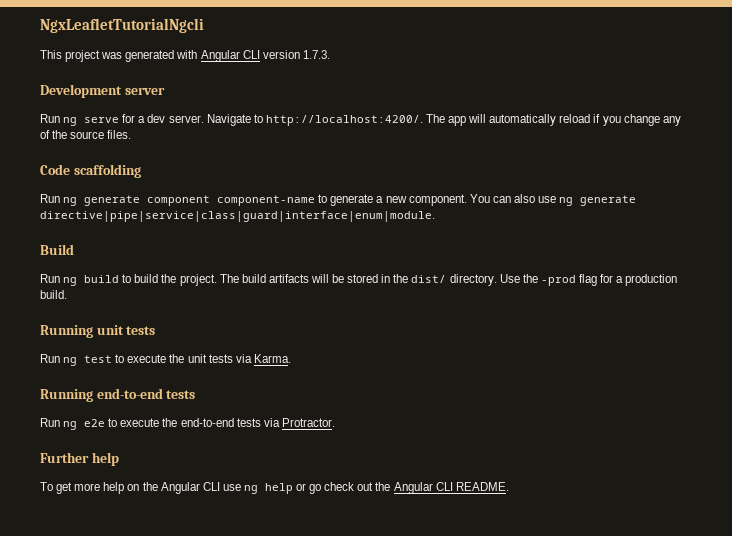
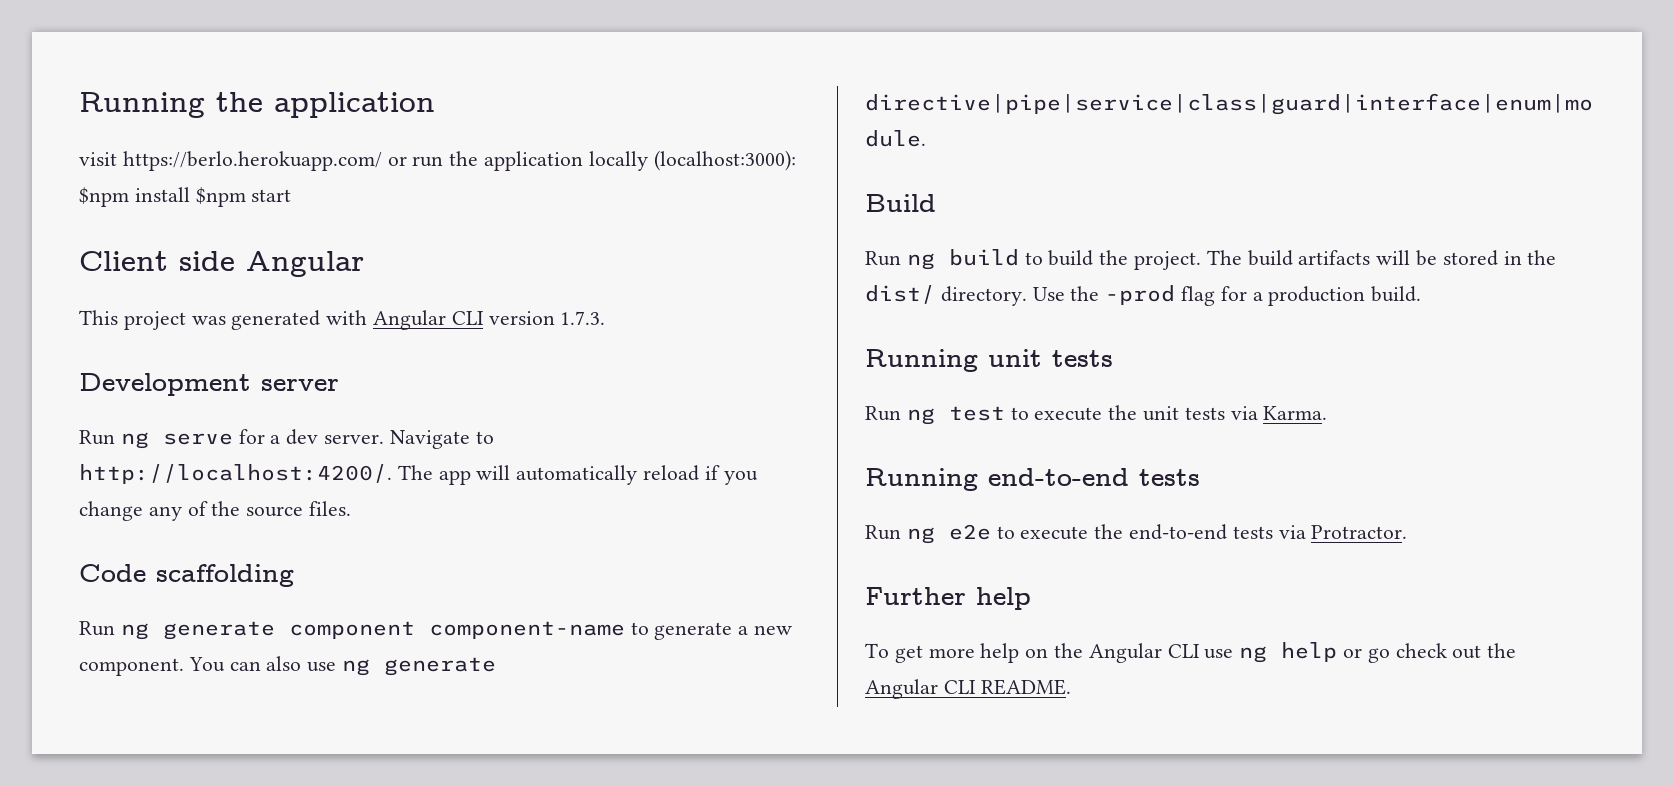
[40,18,204,33] NgxLeafletTutorialNgcli -> [79,92,435,118] [79,150,796,171] [79,187,292,207] [79,251,364,277] Running the application // visit https://berlo.herokuapp.com/ or run the application locally (localhost:3000): $npm install $npm start // Client side Angular

